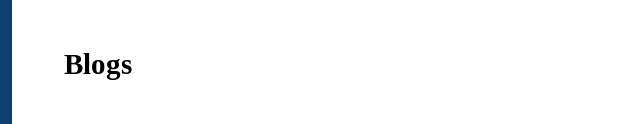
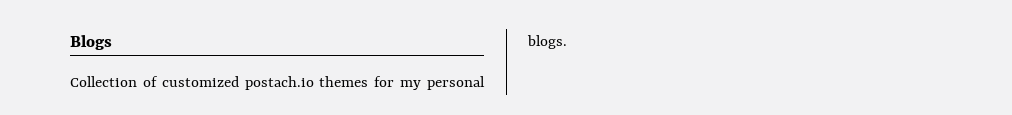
(132, 66) none -> [70,76,485,90] [527,35,567,49] // Collection of customized postach.io themes for my personal blogs.

